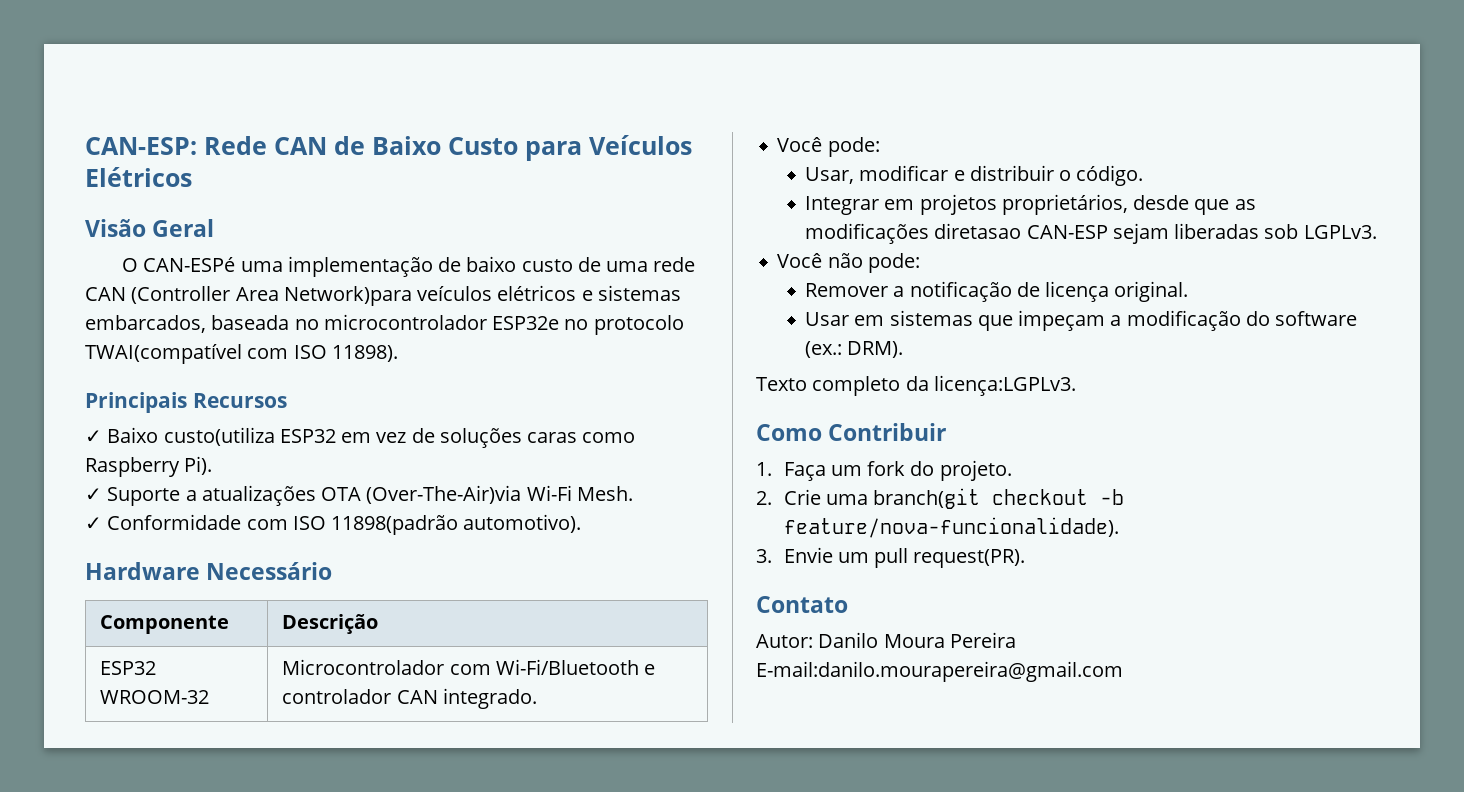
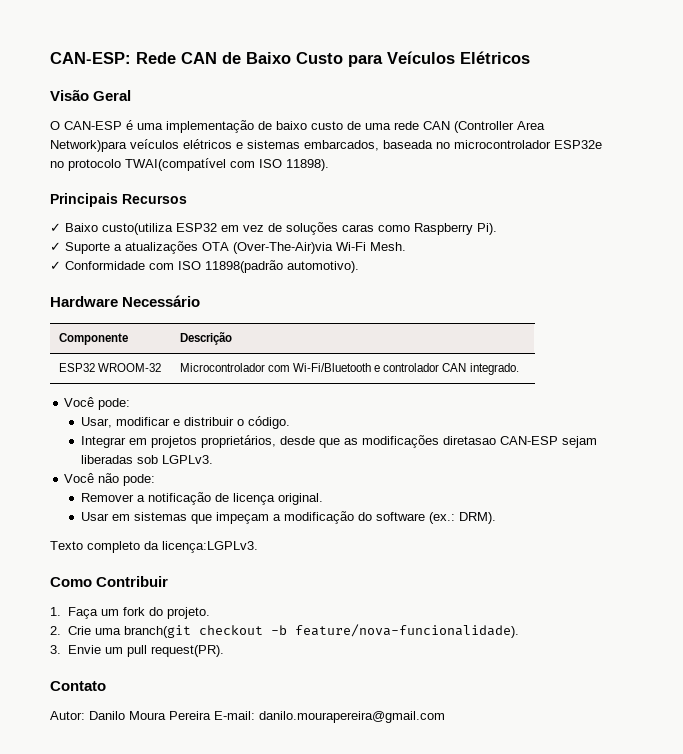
[143,257,236,272] CAN-ESPé -> [64,120,133,130] CAN-ESP é
[756,661,1123,682] E-mail:danilo.mourapereira@gmail.com -> [214,711,445,723] E-mail: danilo.mourapereira@gmail.com

